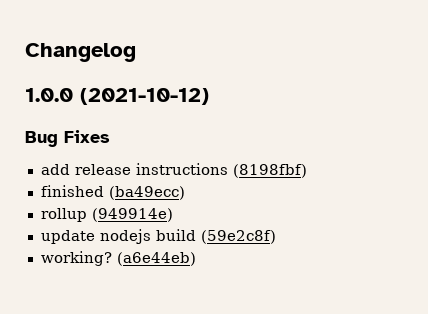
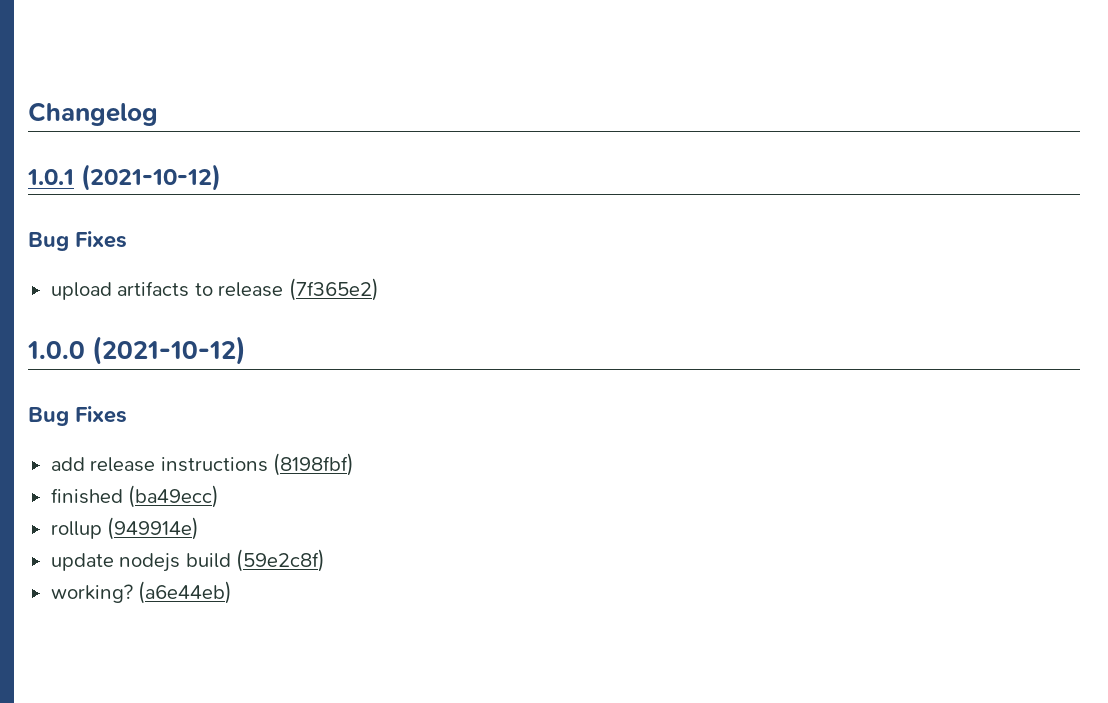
(136, 52) none -> [27,164,221,191] [28,231,127,251] [50,278,379,301] // 1.0.1 (2021-10-12) // Bug Fixes // upload artifacts to release (7f365e2)

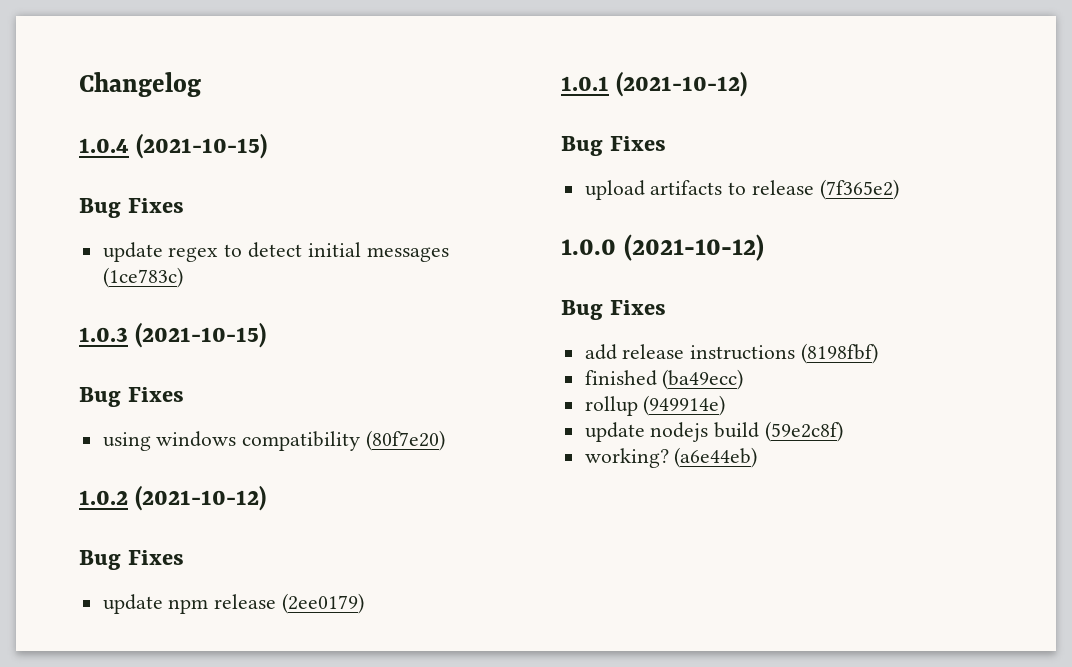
(158, 114) none -> [79,133,268,159] [79,198,184,218] [102,242,449,262] [102,267,183,288] [79,322,267,348] [79,387,184,407] [102,430,446,451] [79,485,267,511] [79,550,184,570] [102,593,365,614] // 1.0.4 (2021-10-15) // Bug Fixes // update regex to detect initial messages (1ce783c) // 1.0.3 (2021-10-15) // Bug Fixes // using windows compatibility (80f7e20) // 1.0.2 (2021-10-12) // Bug Fixes // update npm release (2ee0179)

